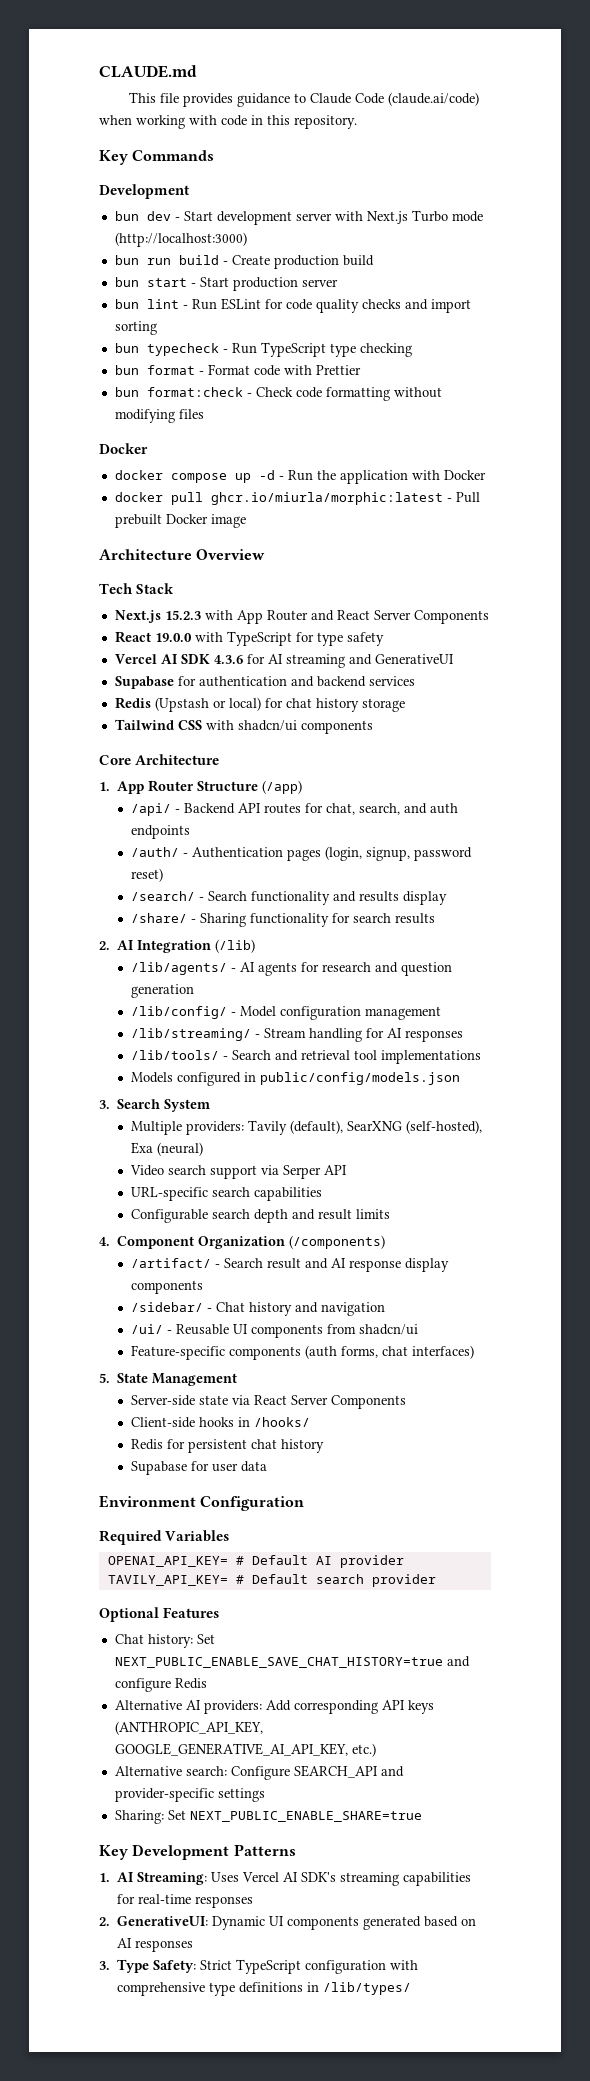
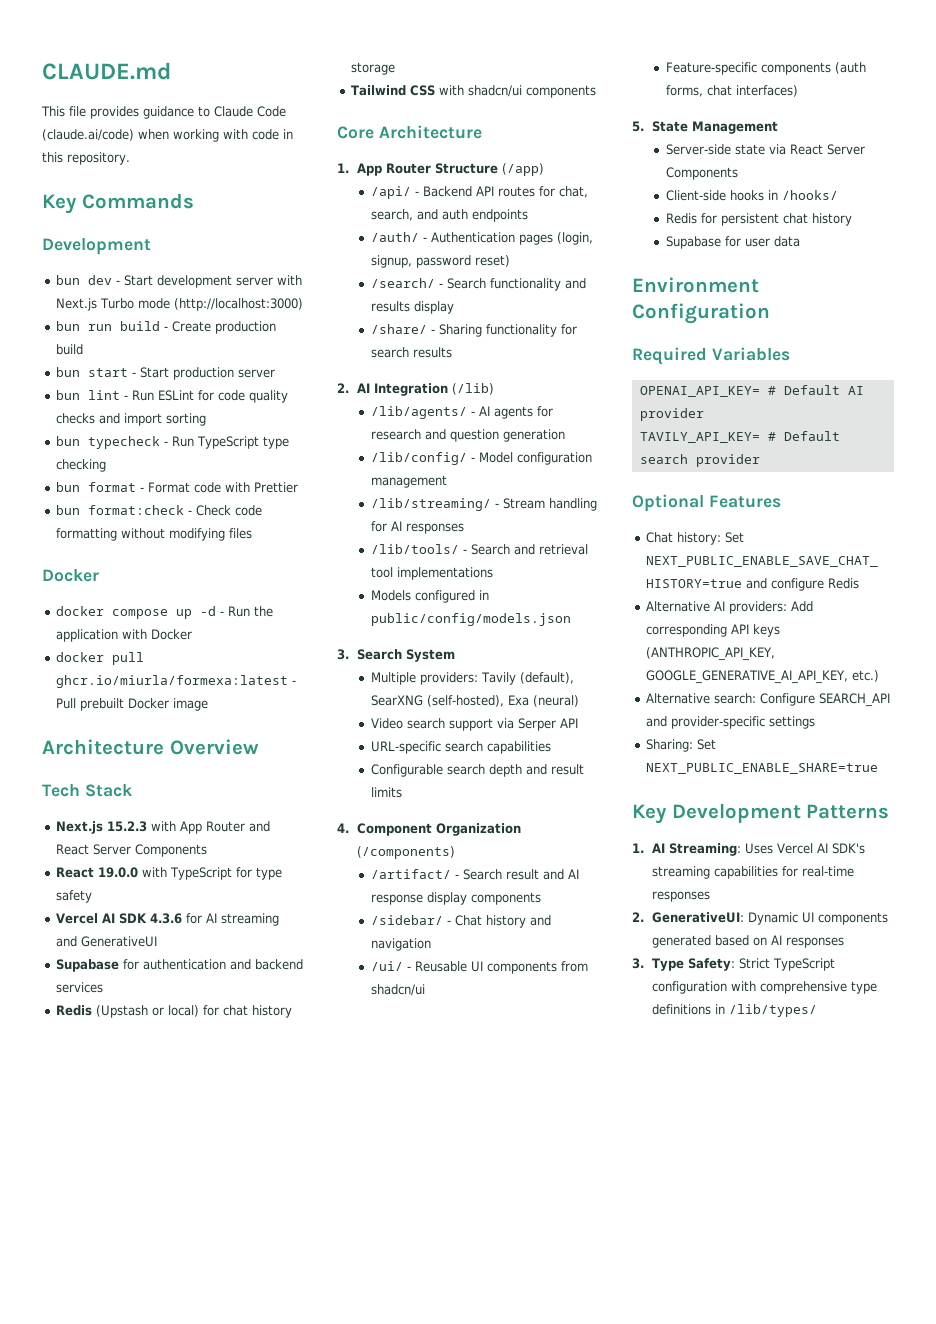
[210,492,443,505] ghcr.io/miurla/morphic:latest -> [56,675,289,688] ghcr.io/miurla/formexa:latest

